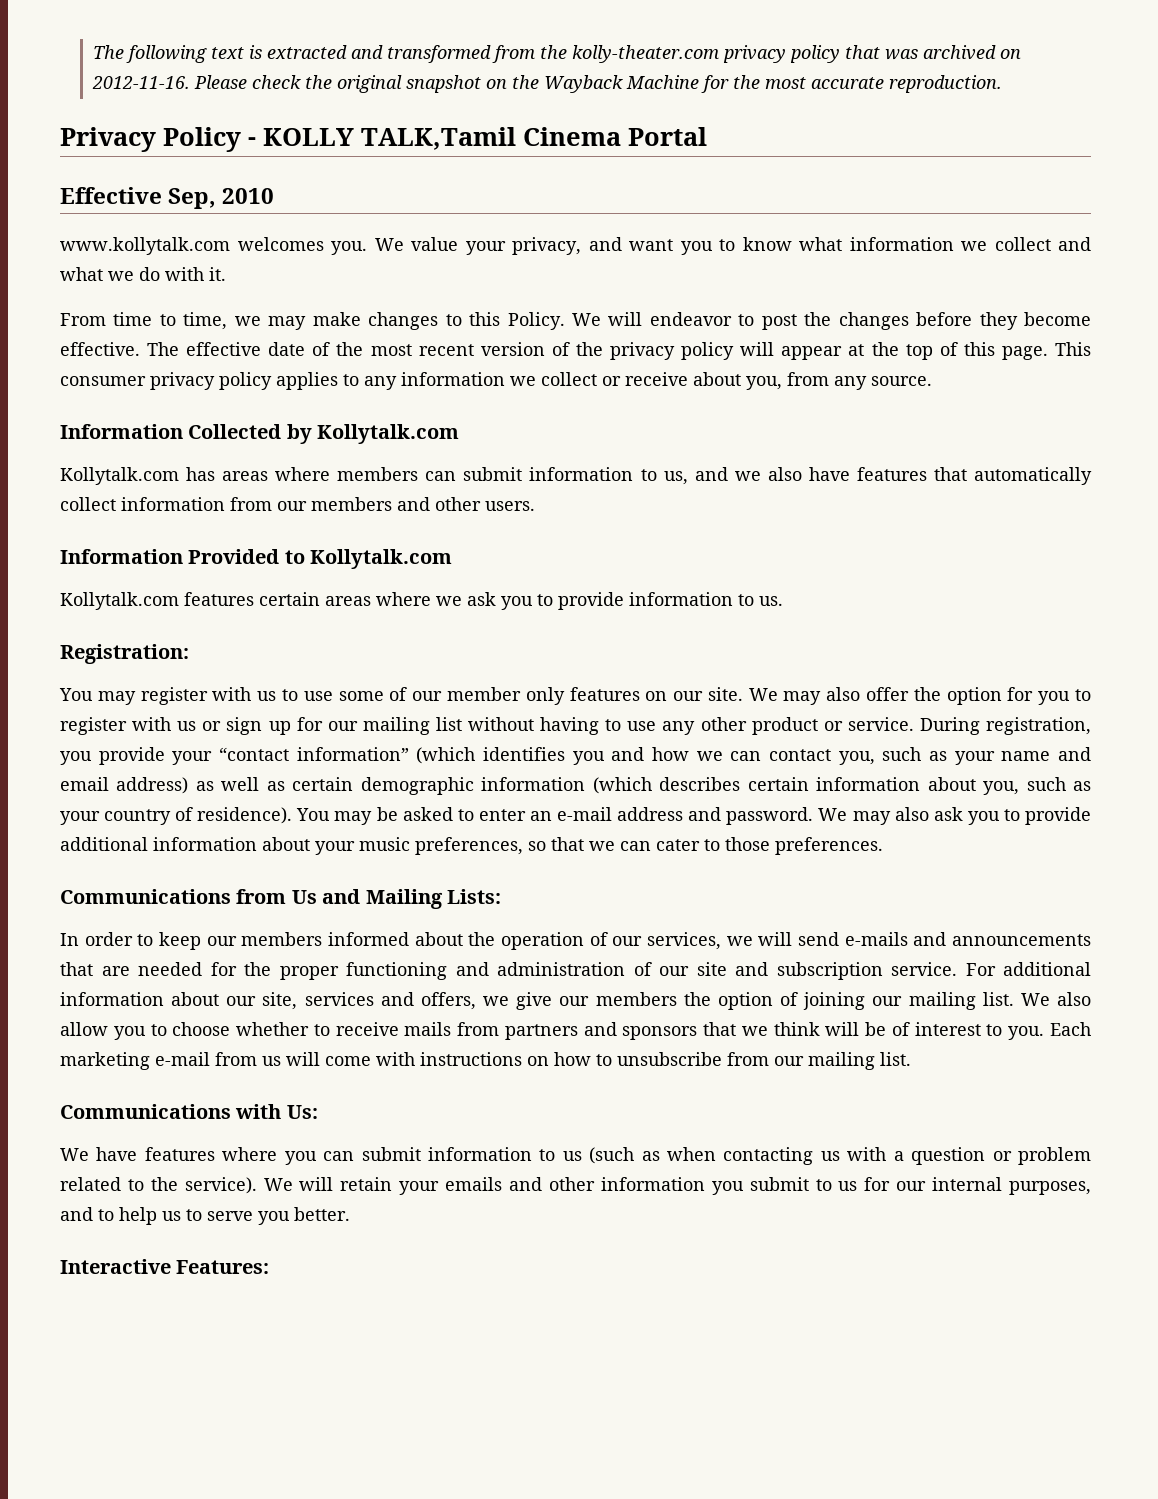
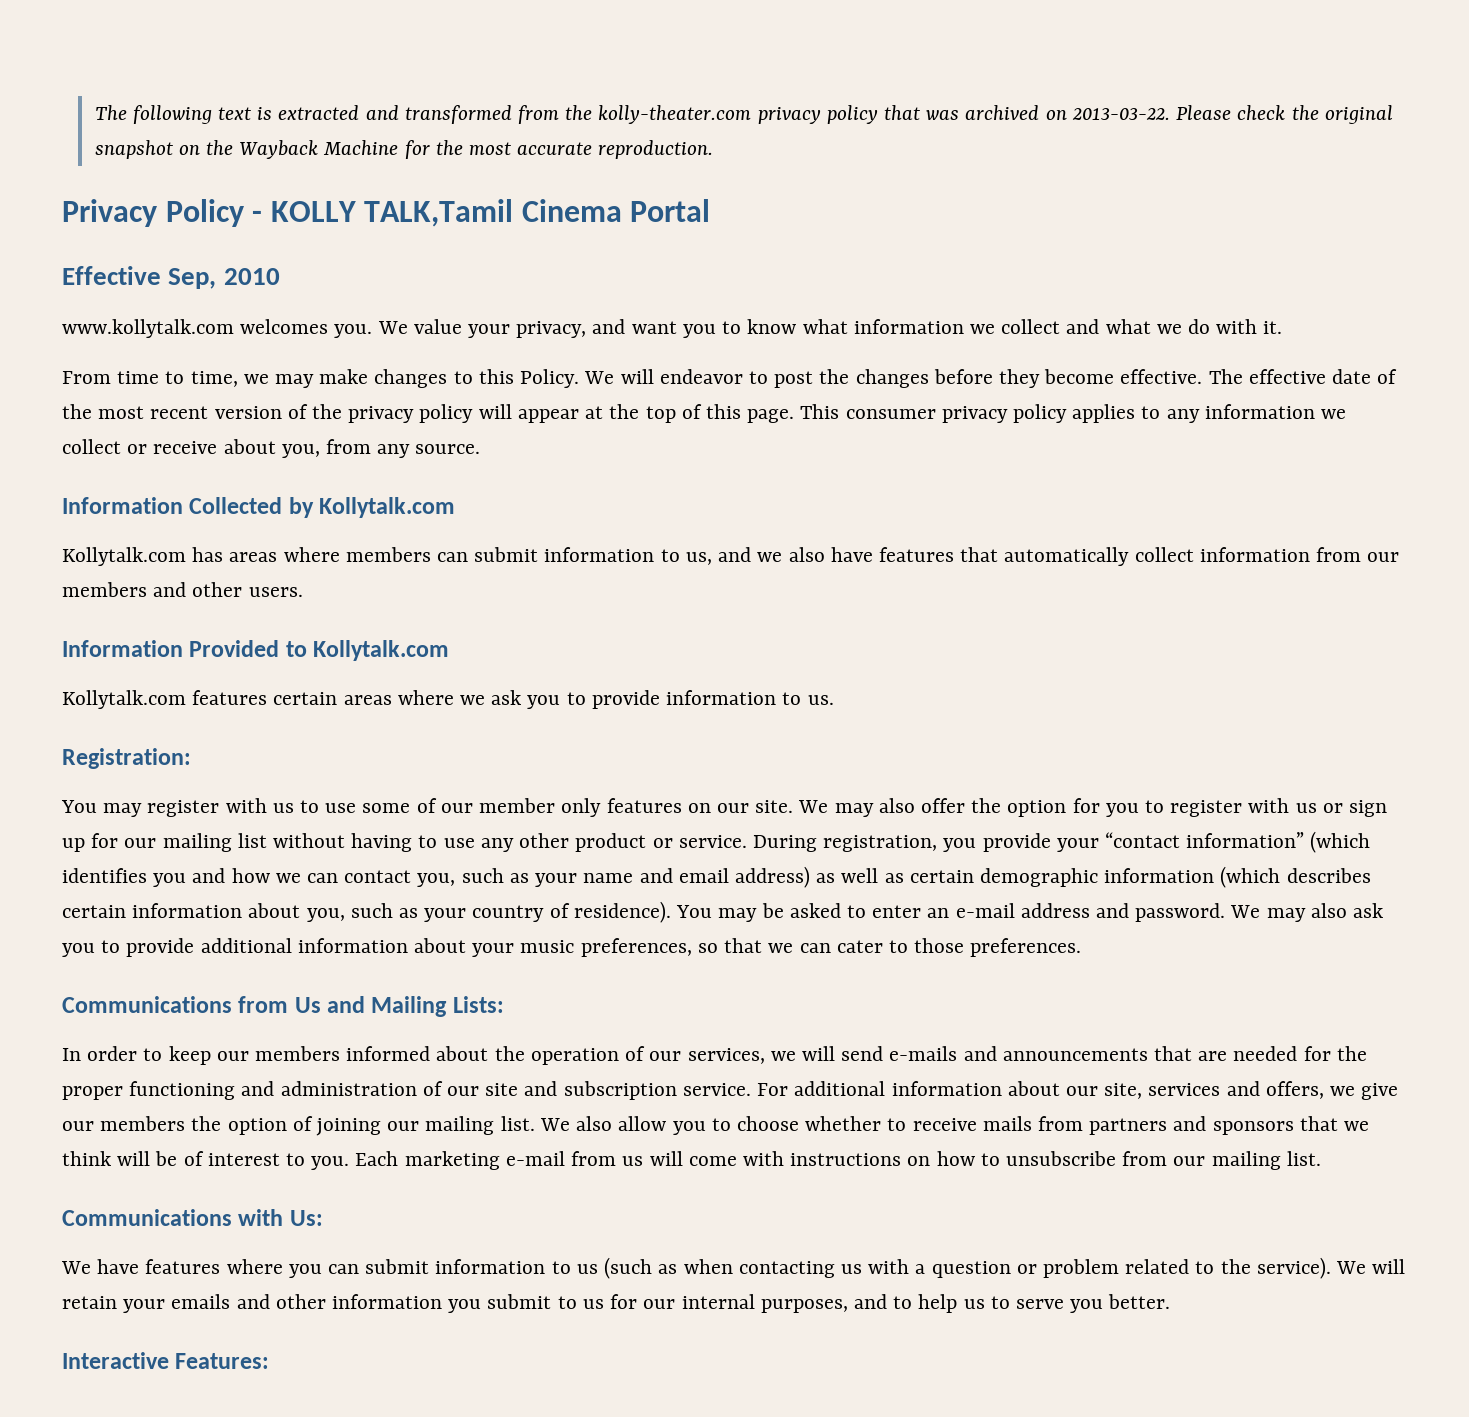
[91,76,190,89] 2012-11-16. -> [1071,108,1170,120] 2013-03-22.

